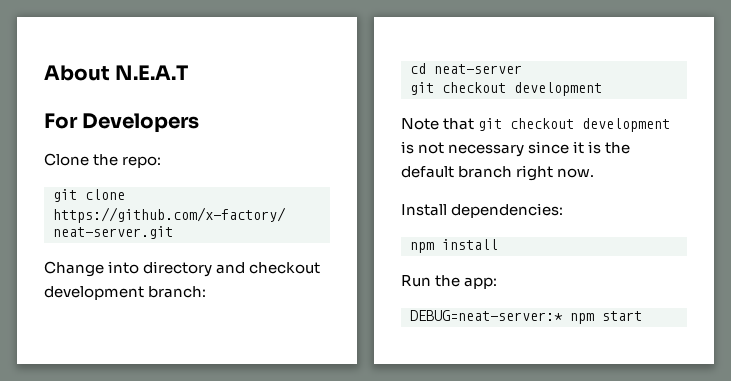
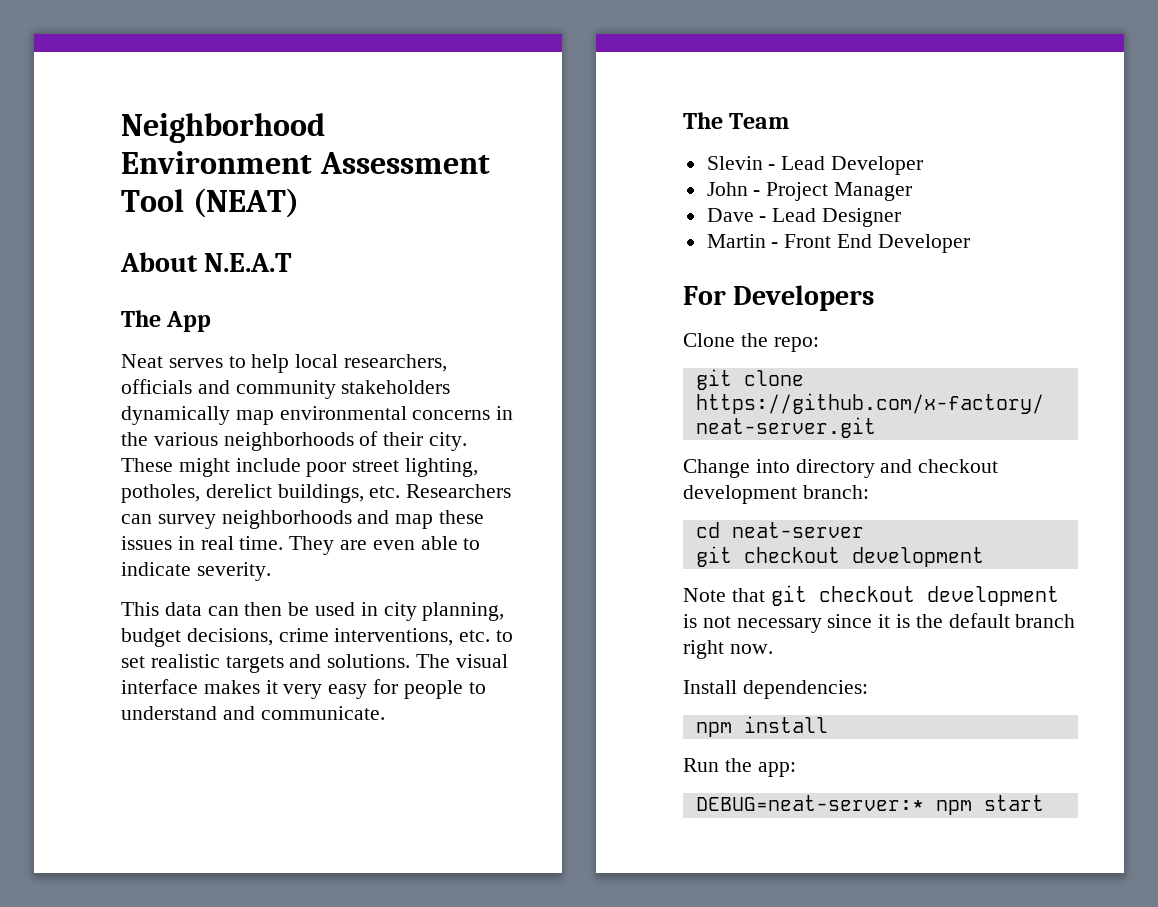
[44,65,189,81] About N.E.A.T -> [121,113,325,143] [121,151,490,174] [121,188,299,218] [120,252,293,272] [121,310,212,332] [121,354,448,373] [121,379,451,399] [121,406,514,425] [121,431,468,451] [121,458,479,477] [121,484,512,503] [121,510,485,529] [121,536,481,555] [121,562,271,581] [121,602,505,621] [121,628,514,647] [121,654,508,673] [121,679,486,699] [121,706,385,720] [683,112,790,129] [706,156,924,175] [706,182,913,201] [706,208,902,227] [706,234,970,253] Neighborhood Environment Assessment Tool (NEAT) // About N.E.A.T // The App // Neat serves to help local researchers, officials and community stakeholders dynamically map environmental concerns in the various neighborhoods of their city. These might include poor street lighting, potholes, derelict buildings, etc. Researchers can survey neighborhoods and map these issues in real time. They are even able to indicate severity. // This data can then be used in city planning, budget decisions, crime interventions, etc. to set realistic targets and solutions. The visual interface makes it very easy for people to understand and communicate. // The Team // Slevin - Lead Developer // John - Project Manager // Dave - Lead Designer // Martin - Front End Developer

